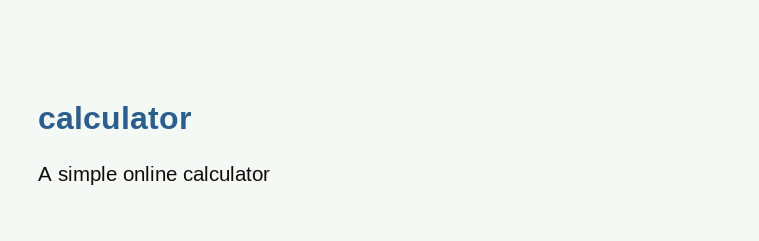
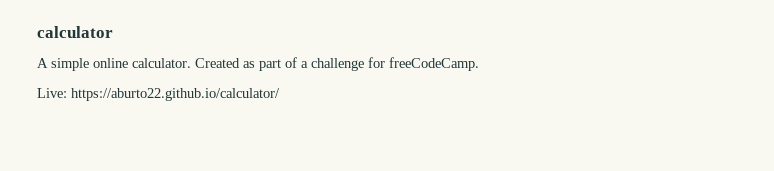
[183,166,270,181] calculator -> [132,57,479,71] [37,88,280,101] calculator. Created as part of a challenge for freeCodeCamp. // Live: https://aburto22.github.io/calculator/

